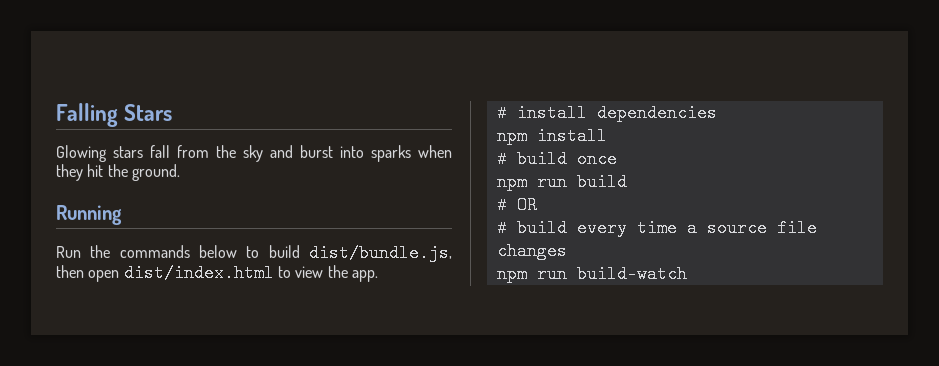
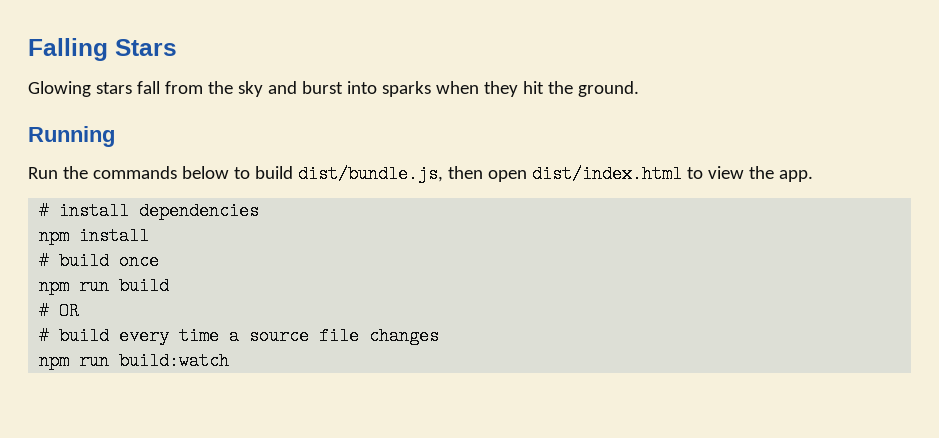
[576,265,687,283] build-watch -> [119,352,230,370] build:watch

